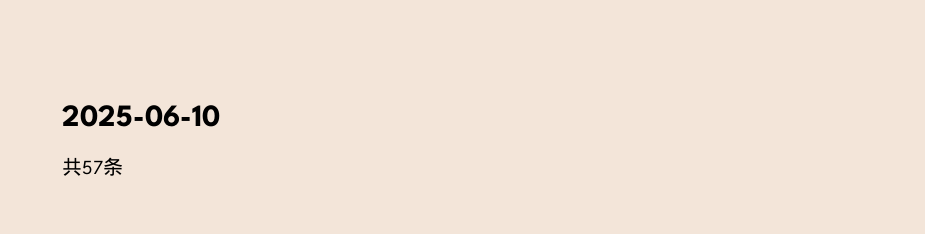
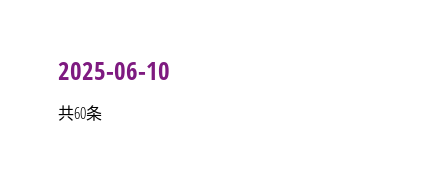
[82,160,103,175] 57 -> [74,107,86,119] 60

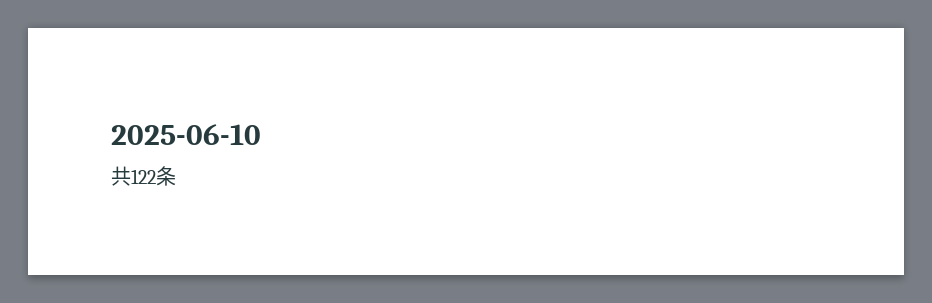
[74,107,86,119] 60 -> [131,169,156,184] 122

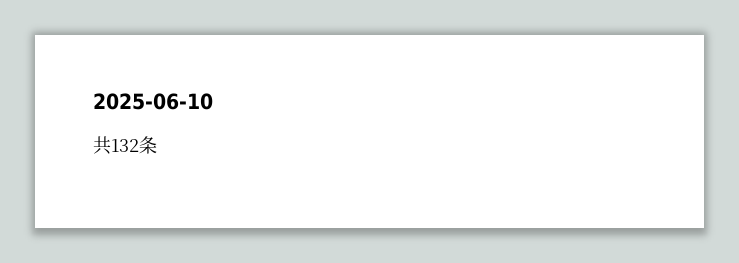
[131,169,156,184] 122 -> [111,139,139,152] 132

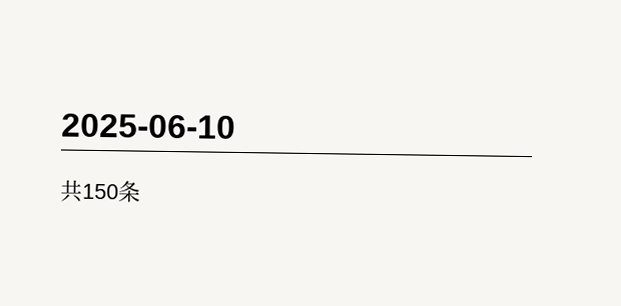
[111,139,139,152] 132 -> [82,183,119,200] 150

